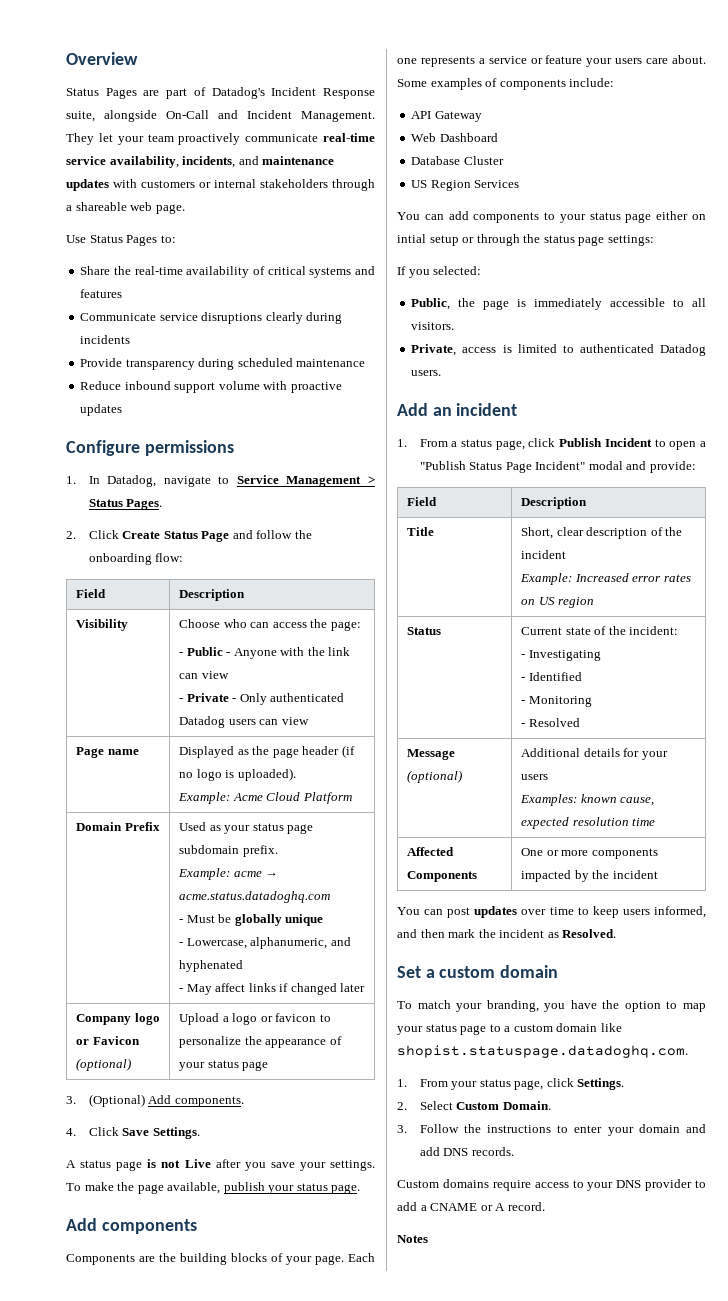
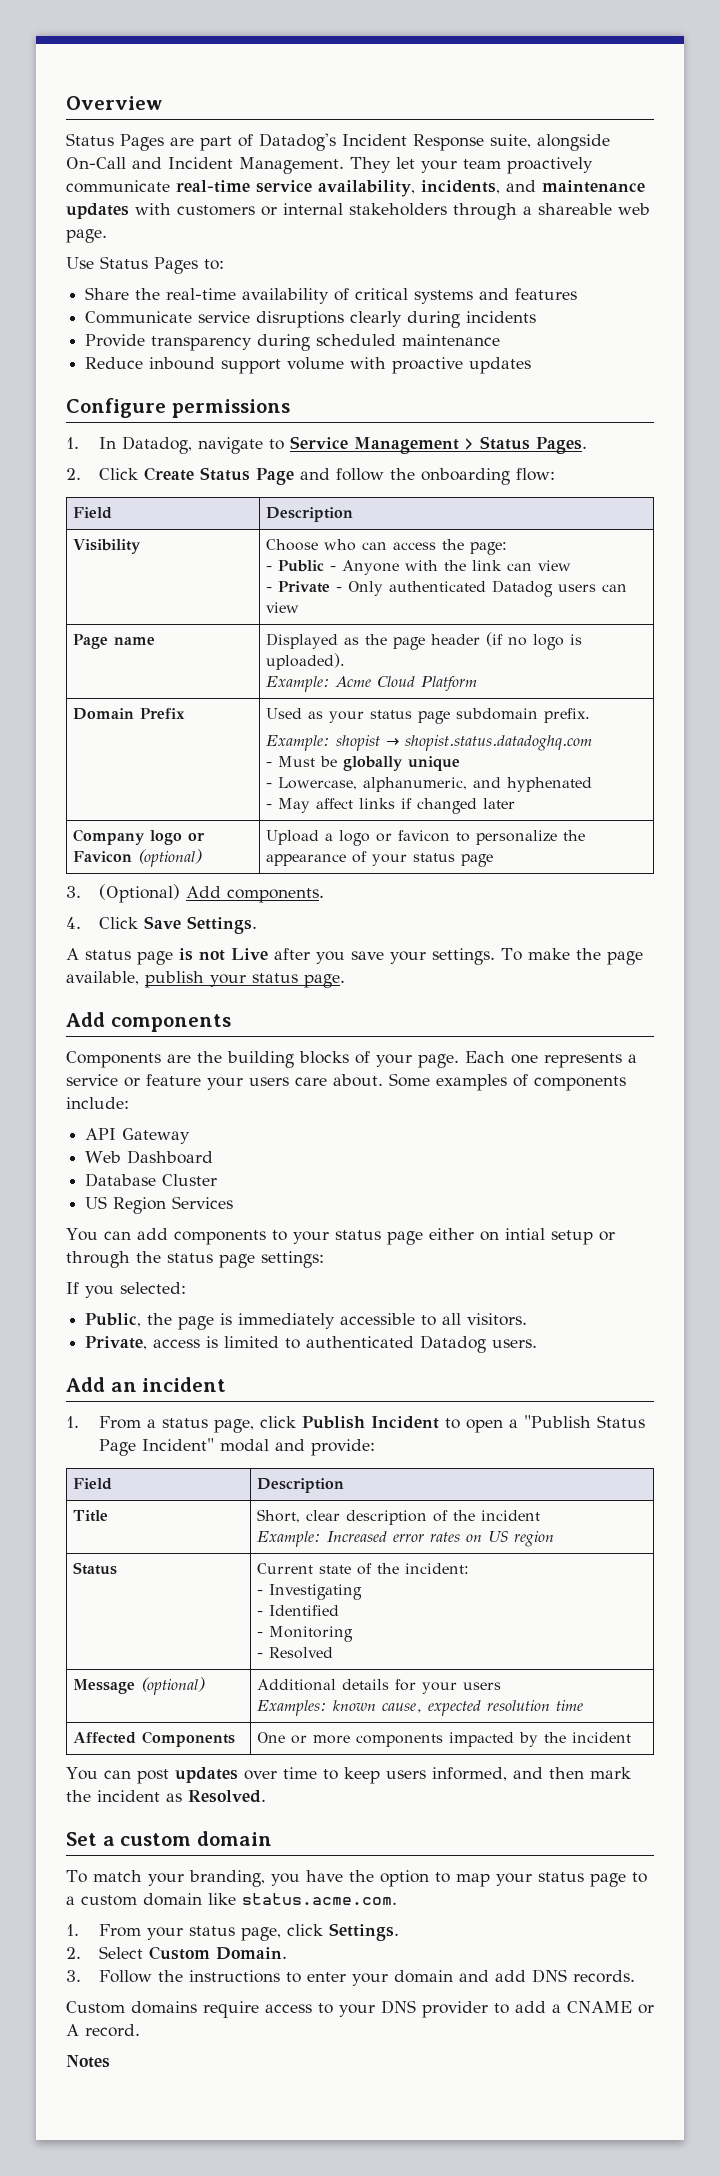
[233,871,279,877] [179,891,331,903] acme → acme.status.datadoghq.com -> [336,735,593,751] shopist → shopist.status.datadoghq.com
[397,1045,688,1058] shopist.statuspage.datadoghq.com. -> [242,1893,397,1905] status.acme.com.

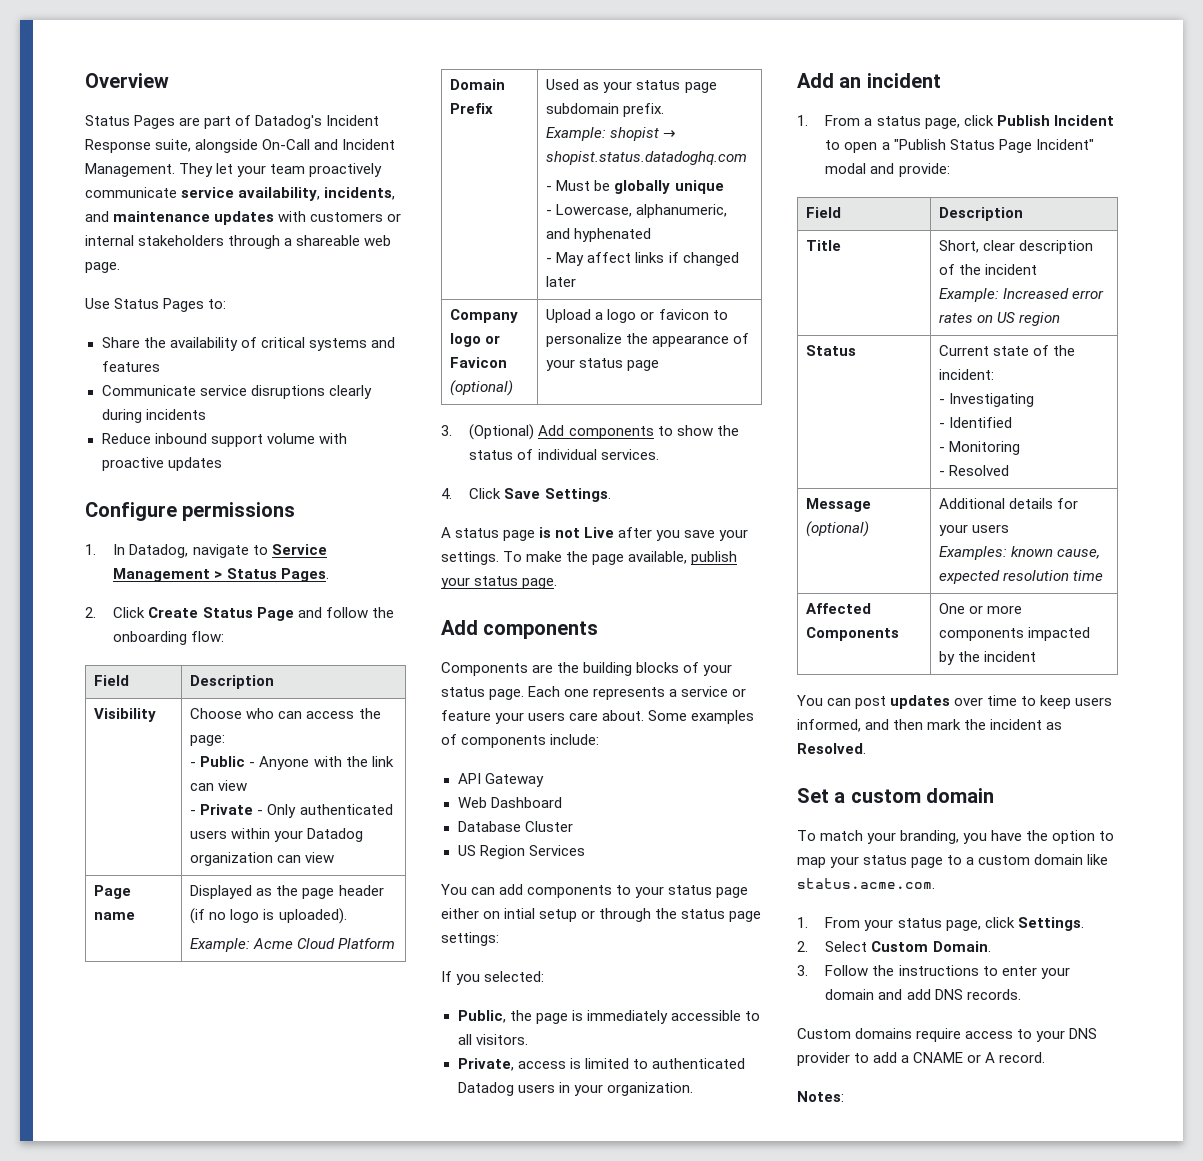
[176,180,250,193] real-time -> (177, 192) none
[166,288,237,300] real-time -> (166, 342) none
[85,334,501,351] // Provide transparency during scheduled maintenance -> (206, 414) none
[492,580,597,597] Datadog users -> [190,828,364,842] [190,852,274,866] users within your Datadog organization
[226,888,324,903] components. -> [568,425,739,439] [469,449,659,460] components to show the status of individual services.
(412, 1060) none -> [441,687,485,697] status
[492,1339,538,1348] users. -> [517,1082,693,1096] users in your organization.
[66,2055,110,2068] Notes -> [797,1091,844,1102] Notes:

